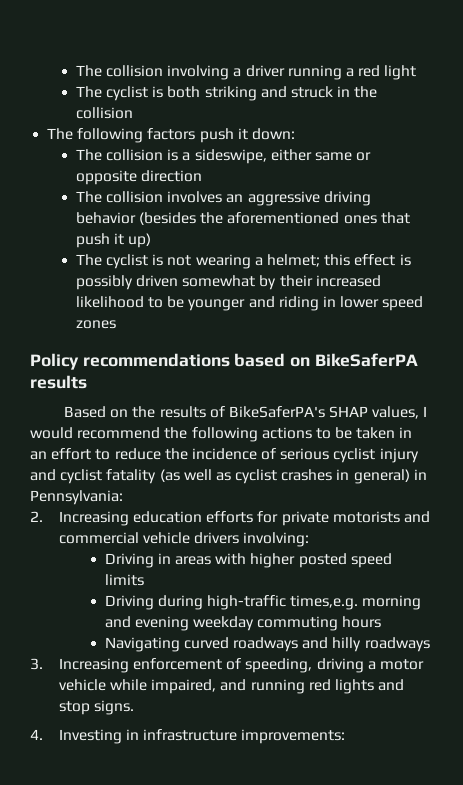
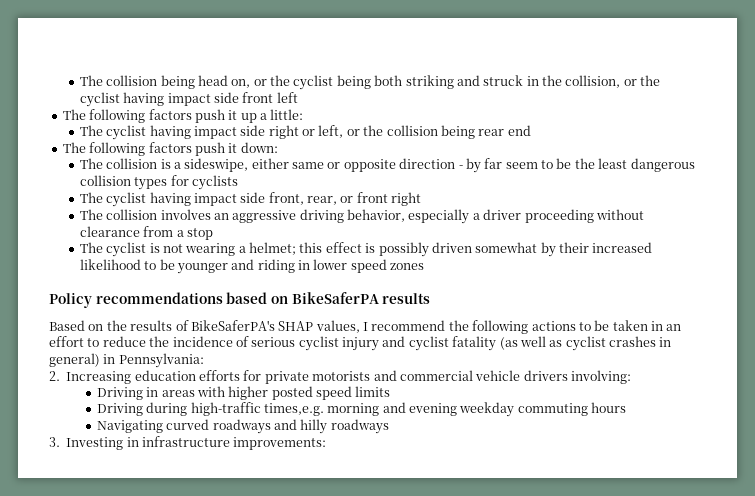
[75,65,417,80] [75,86,164,101] The collision involving a driver running a red light // The cyclist is -> [79,75,371,90] The collision being head on, or the cyclist being
[75,107,133,119] collision -> [565,75,661,88] [79,92,298,107] [62,109,304,123] [79,125,531,140] collision, or the cyclist having impact side front left // The following factors push it up a little: // The cyclist having impact side right or left, or the collision being rear end
(203, 176) none -> [458,158,695,173] [79,175,238,190] [79,192,422,207] - by far seem to be the least dangerous collision types for cyclists // The cyclist having impact side front, rear, or front right
[75,212,410,225] [75,233,152,248] behavior (besides the aforementioned ones that push it up) -> [347,209,644,224] [79,226,213,240] behavior, especially a driver proceeding without clearance from a stop
[30,427,73,439] would -> (368, 326) none
[58,658,424,673] [58,679,405,694] [58,700,134,715] [30,729,43,740] Increasing enforcement of speeding, driving a motor vehicle while impaired, and running red lights and stop signs. // 4. -> (60, 442) none

